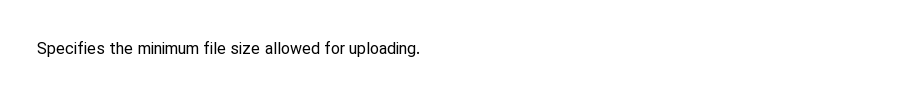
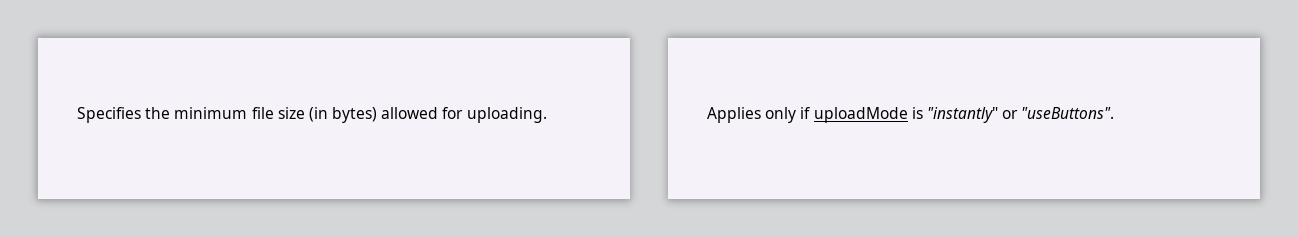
(261, 48) none -> [308,107,378,123] (in bytes)
(421, 49) none -> [707,107,1115,123] Applies only if uploadMode is "instantly" or "useButtons".

